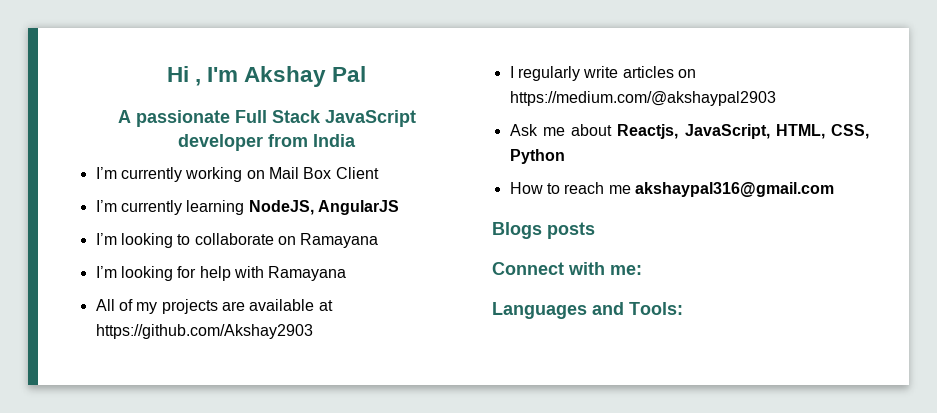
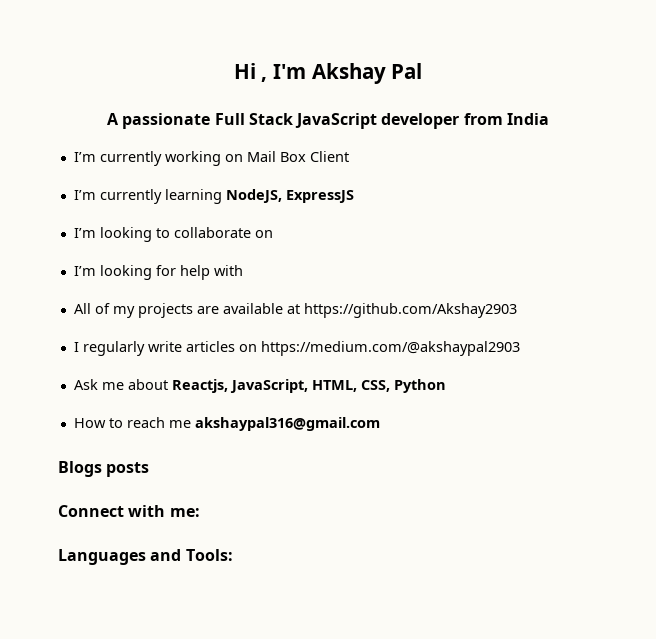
[317,200,399,215] AngularJS -> [285,190,354,203] ExpressJS
[300,233,379,248] Ramayana -> (273, 234) none
[268,266,347,281] Ramayana -> (243, 270) none

